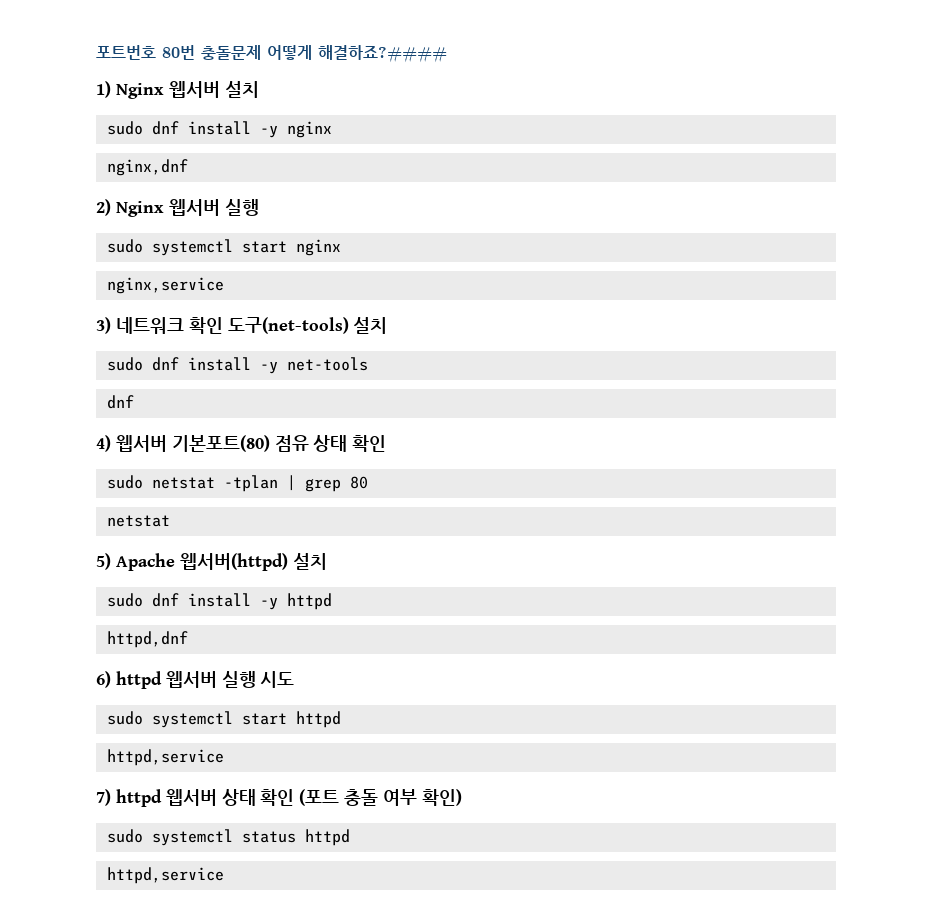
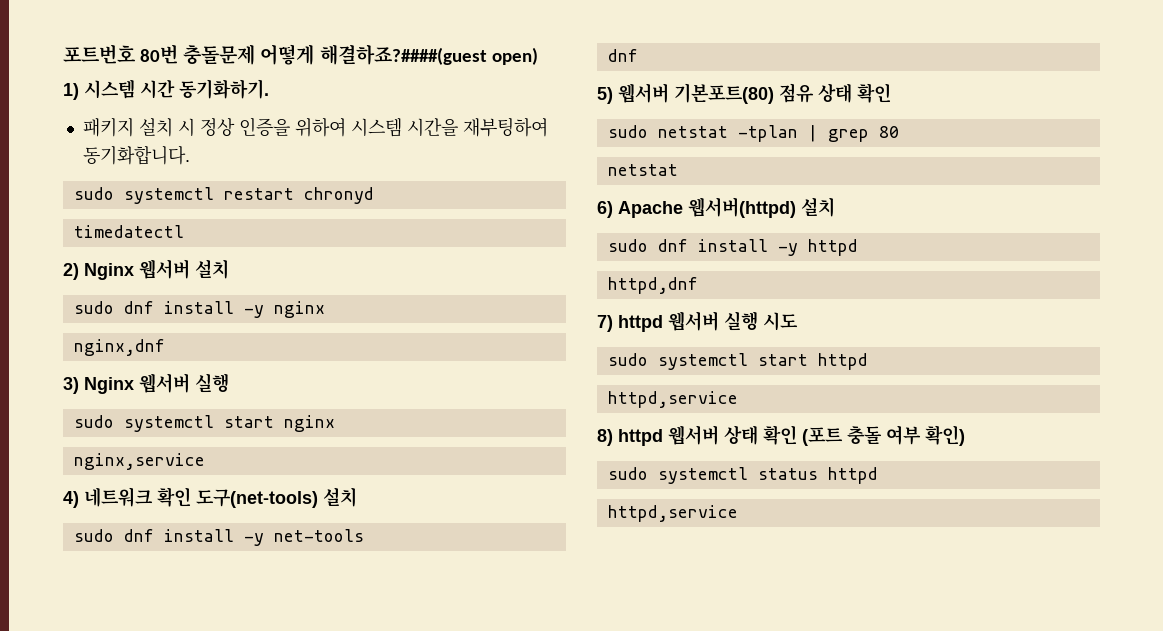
[318,45,447,63] 해결하죠?#### -> [319,44,538,65] 해결하죠?####(guest open)
(111, 89) none -> [84,79,269,99] [82,117,548,137] [82,145,190,165] [73,187,374,204] [73,225,184,238] [63,263,79,280] 시스템 시간 동기화하기. // 패키지 설치 시 정상 인증을 위하여 시스템 시간을 재부팅하여 동기화합니다. // sudo systemctl restart chronyd // timedatectl // 2)
[96,199,111,216] 2) -> [63,377,79,394] 3)
[96,317,111,334] 3) -> [63,491,79,508] 4)
[96,435,111,452] 4) -> [597,87,613,104] 5)
[96,553,111,570] 5) -> [597,201,613,218] 6)
[96,671,111,688] 6) -> [597,315,613,332] 7)
[96,789,111,806] 7) -> [597,429,613,446] 8)

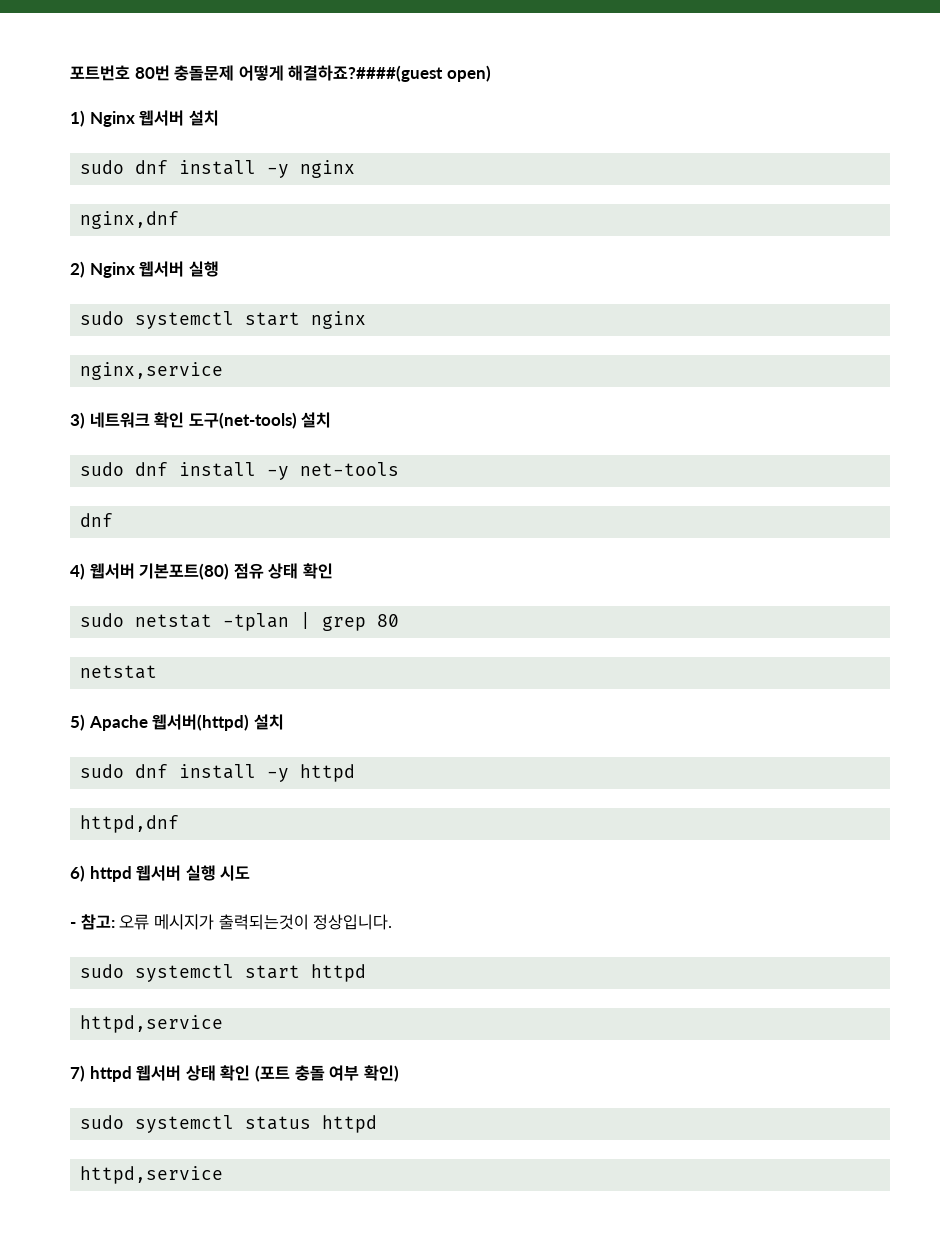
[84,79,269,99] [82,117,548,137] [82,145,190,165] [73,187,374,204] [73,225,184,238] [63,263,79,280] 시스템 시간 동기화하기. // 패키지 설치 시 정상 인증을 위하여 시스템 시간을 재부팅하여 동기화합니다. // sudo systemctl restart chronyd // timedatectl // 2) -> (85, 118) none
[63,377,79,394] 3) -> [70,261,85,278] 2)
[63,491,79,508] 4) -> [70,412,85,429] 3)
[597,87,613,104] 5) -> [70,563,85,580] 4)
[597,201,613,218] 6) -> [70,714,85,731] 5)
[597,315,613,332] 7) -> [70,865,85,882] 6)
(798, 321) none -> [70,914,393,930] // - 참고: 오류 메시지가 출력되는것이 정상입니다.
[597,429,613,446] 8) -> [70,1065,85,1082] 7)

